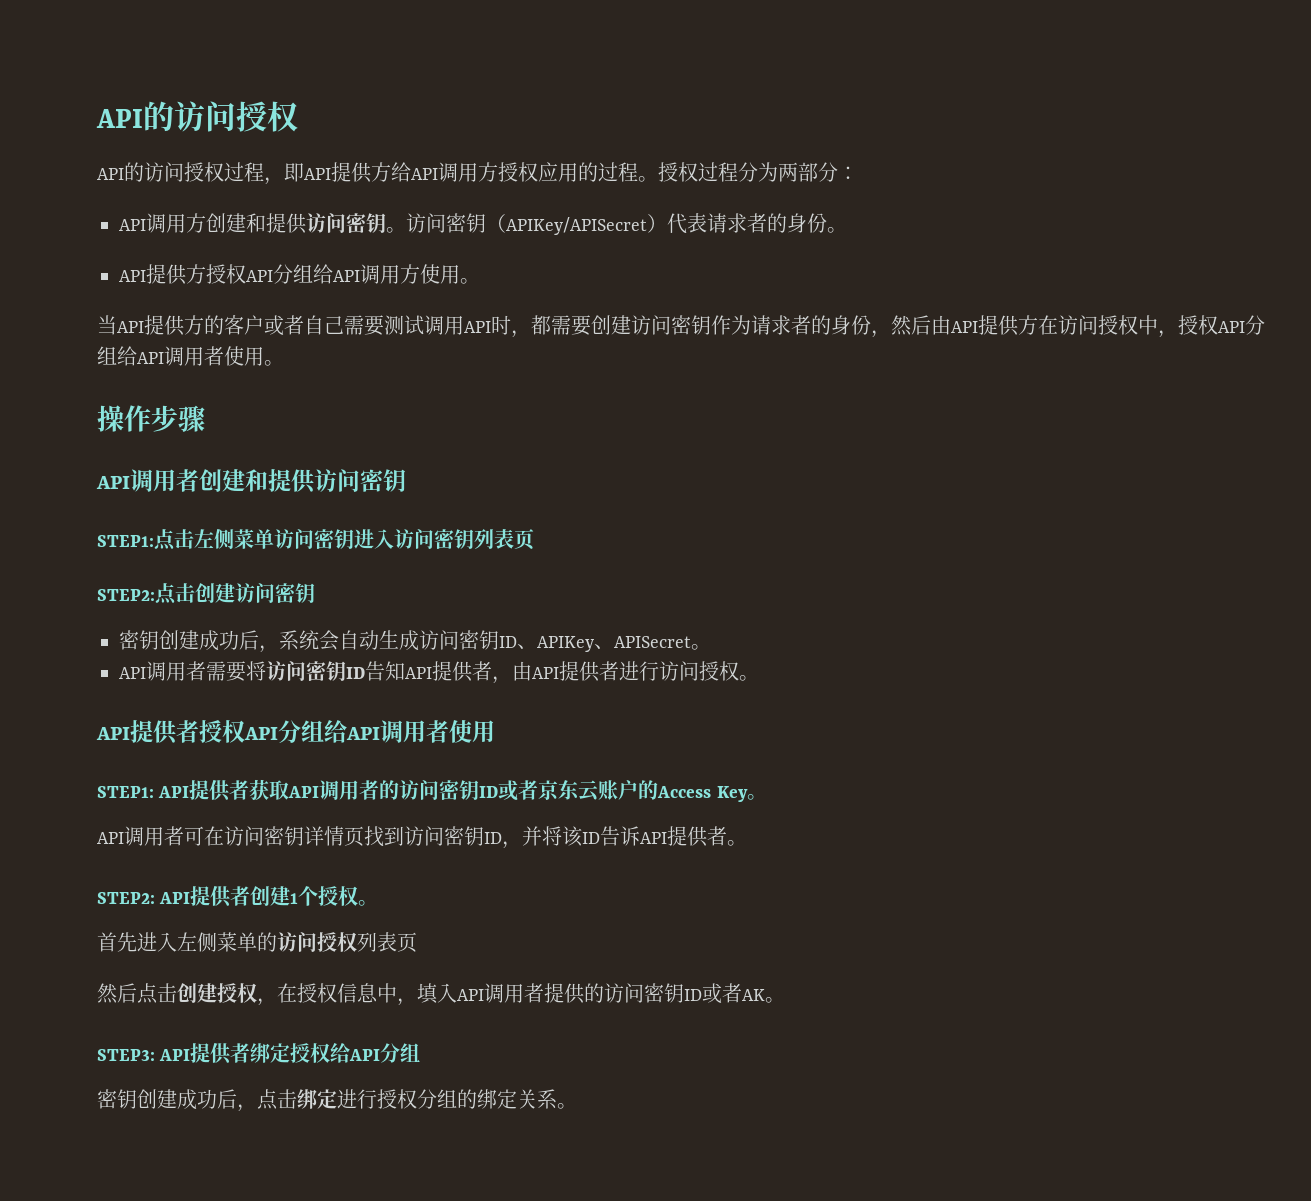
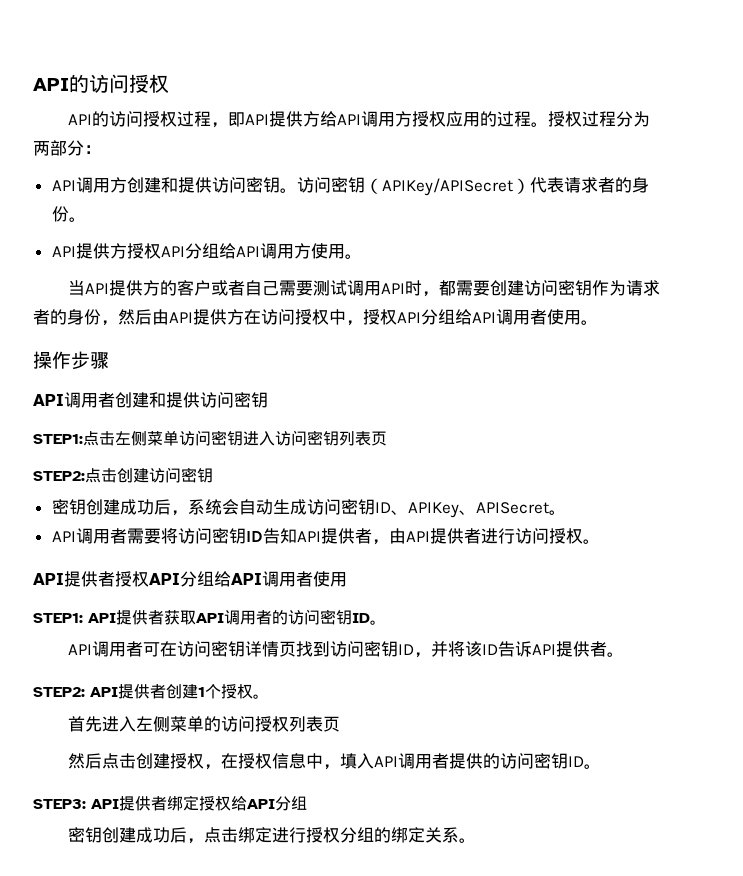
[498,780,748,802] 或者京东云账户的Access Key -> (370, 618) none
[702,983,765,1004] 或者AK -> (584, 761) none

